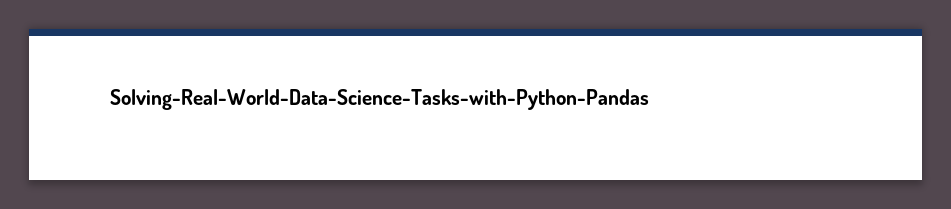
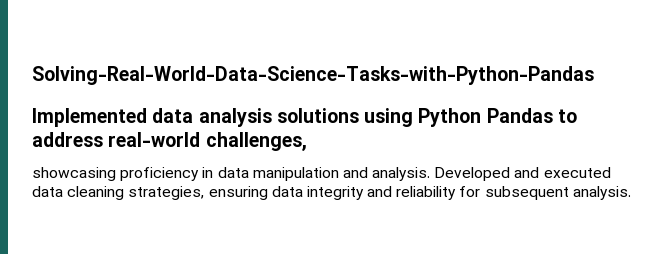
(649, 99) none -> [32,108,577,127] [32,132,307,151] [32,167,611,181] [32,186,631,200] // Implemented data analysis solutions using Python Pandas to address real-world challenges, // showcasing proficiency in data manipulation and analysis. Developed and executed data cleaning strategies, ensuring data integrity and reliability for subsequent analysis.

